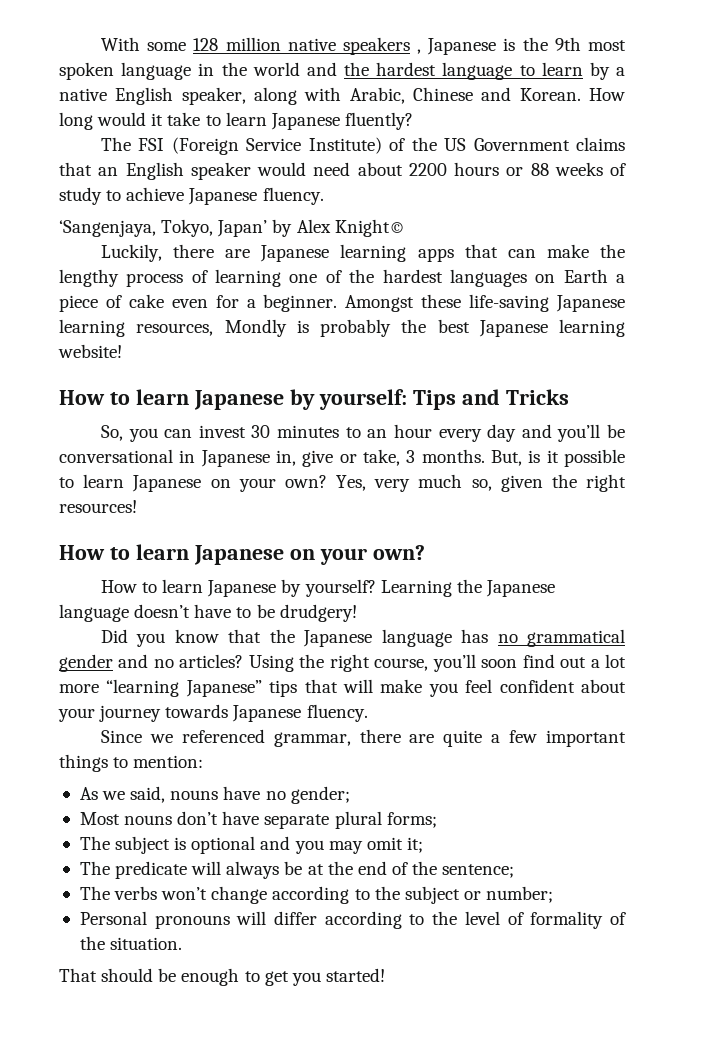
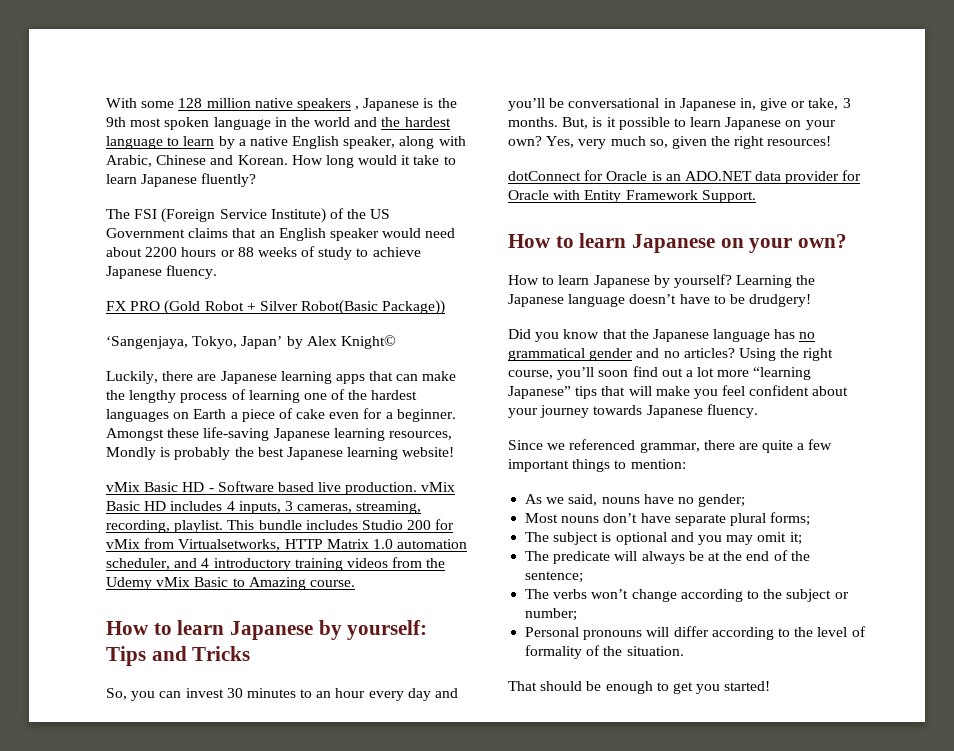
(324, 196) none -> [106,300,446,315] // FX PRO (Gold Robot + Silver Robot(Basic Package))
(122, 351) none -> [106,481,456,495] [106,501,422,514] [106,519,455,533] [106,538,468,551] [106,557,446,571] [106,577,355,590] // vMix Basic HD - Software based live production. vMix Basic HD includes 4 inputs, 3 cameras, streaming, recording, playlist. This bundle includes Studio 200 for vMix from Virtualsetworks, HTTP Matrix 1.0 automation scheduler, and 4 introductory training videos from the Udemy vMix Basic to Amazing course.
(137, 506) none -> [508,170,862,184] [508,190,756,203] // dotConnect for Oracle is an ADO.NET data provider for Oracle with Entity Framework Support.

